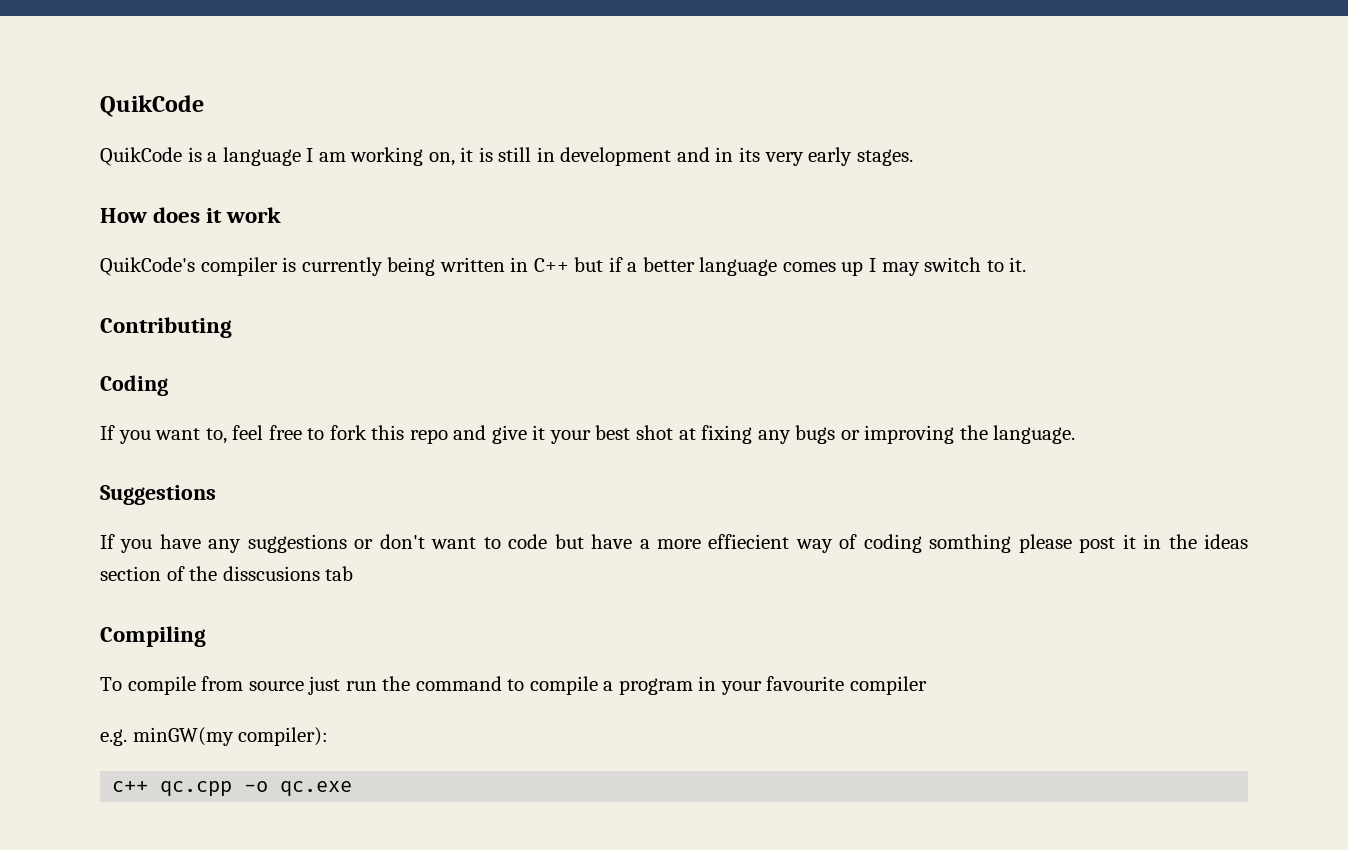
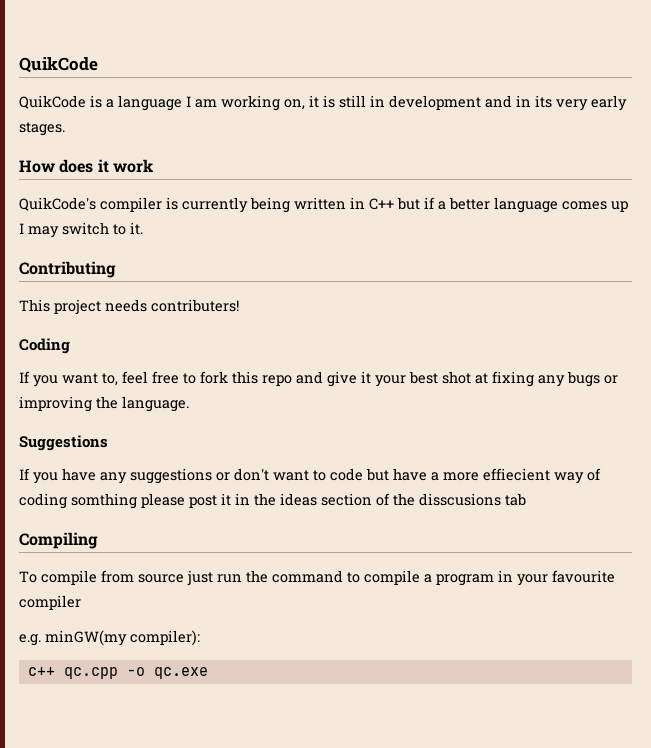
(232, 327) none -> [19,299,239,315] // This project needs contributers!

